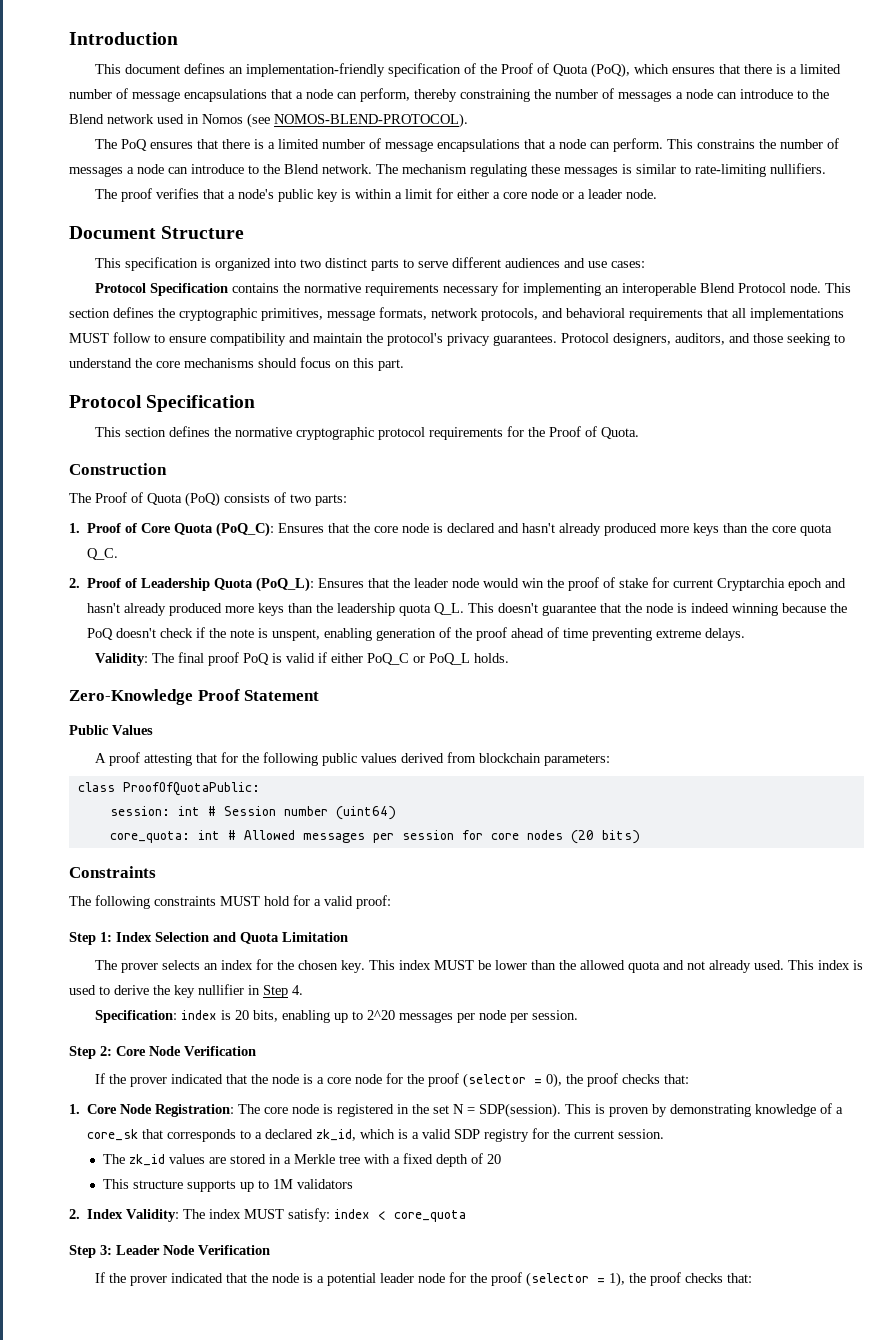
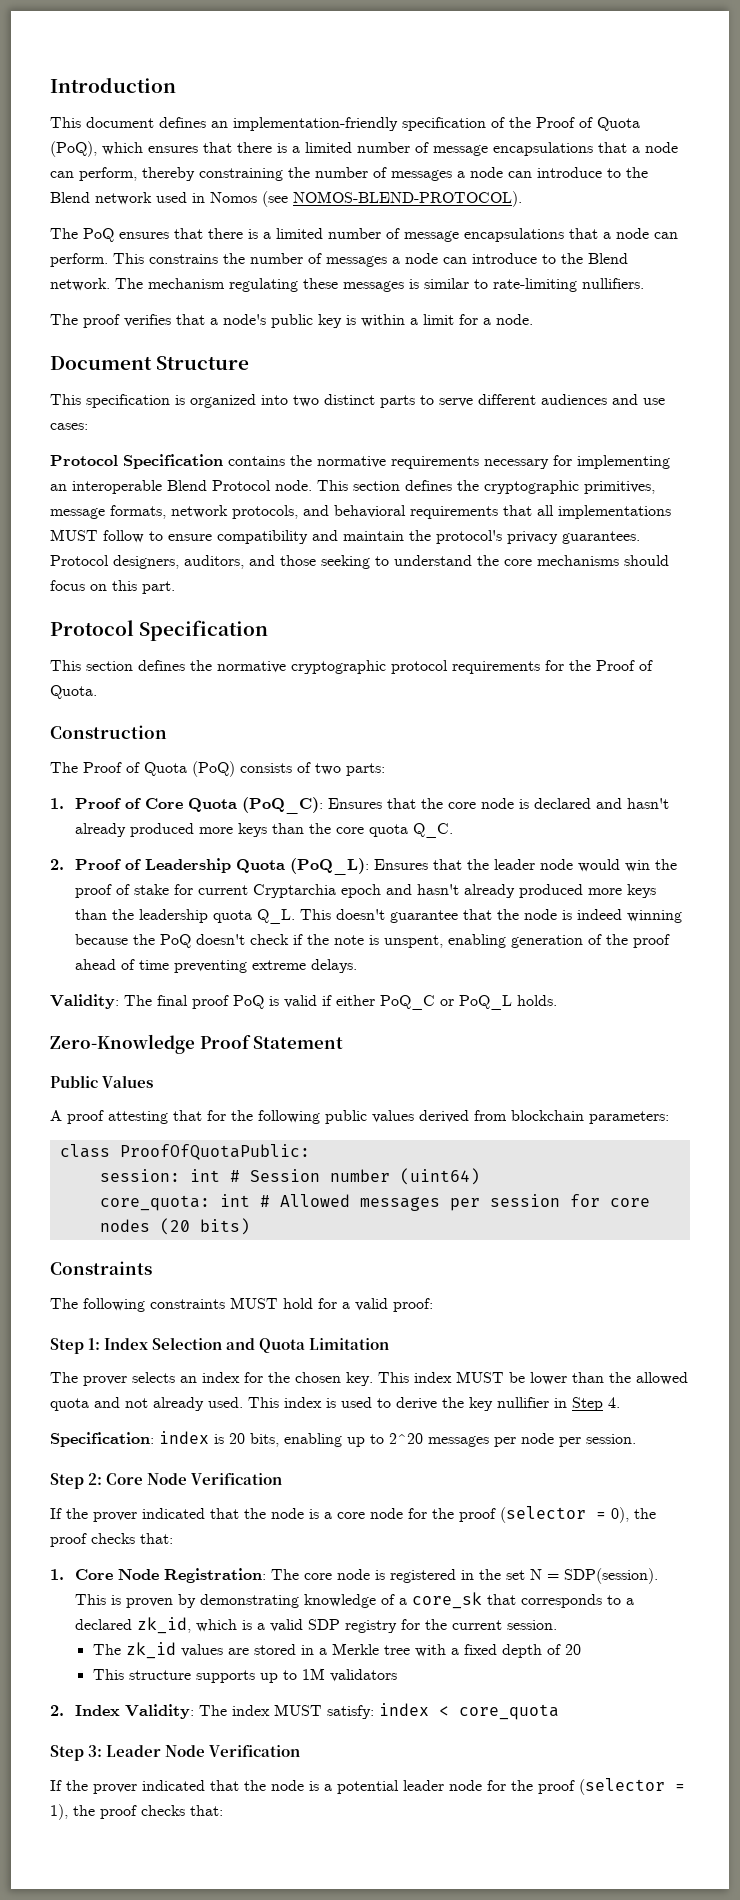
[456,189,622,199] either a core node or a leader -> [483,318,491,325] a

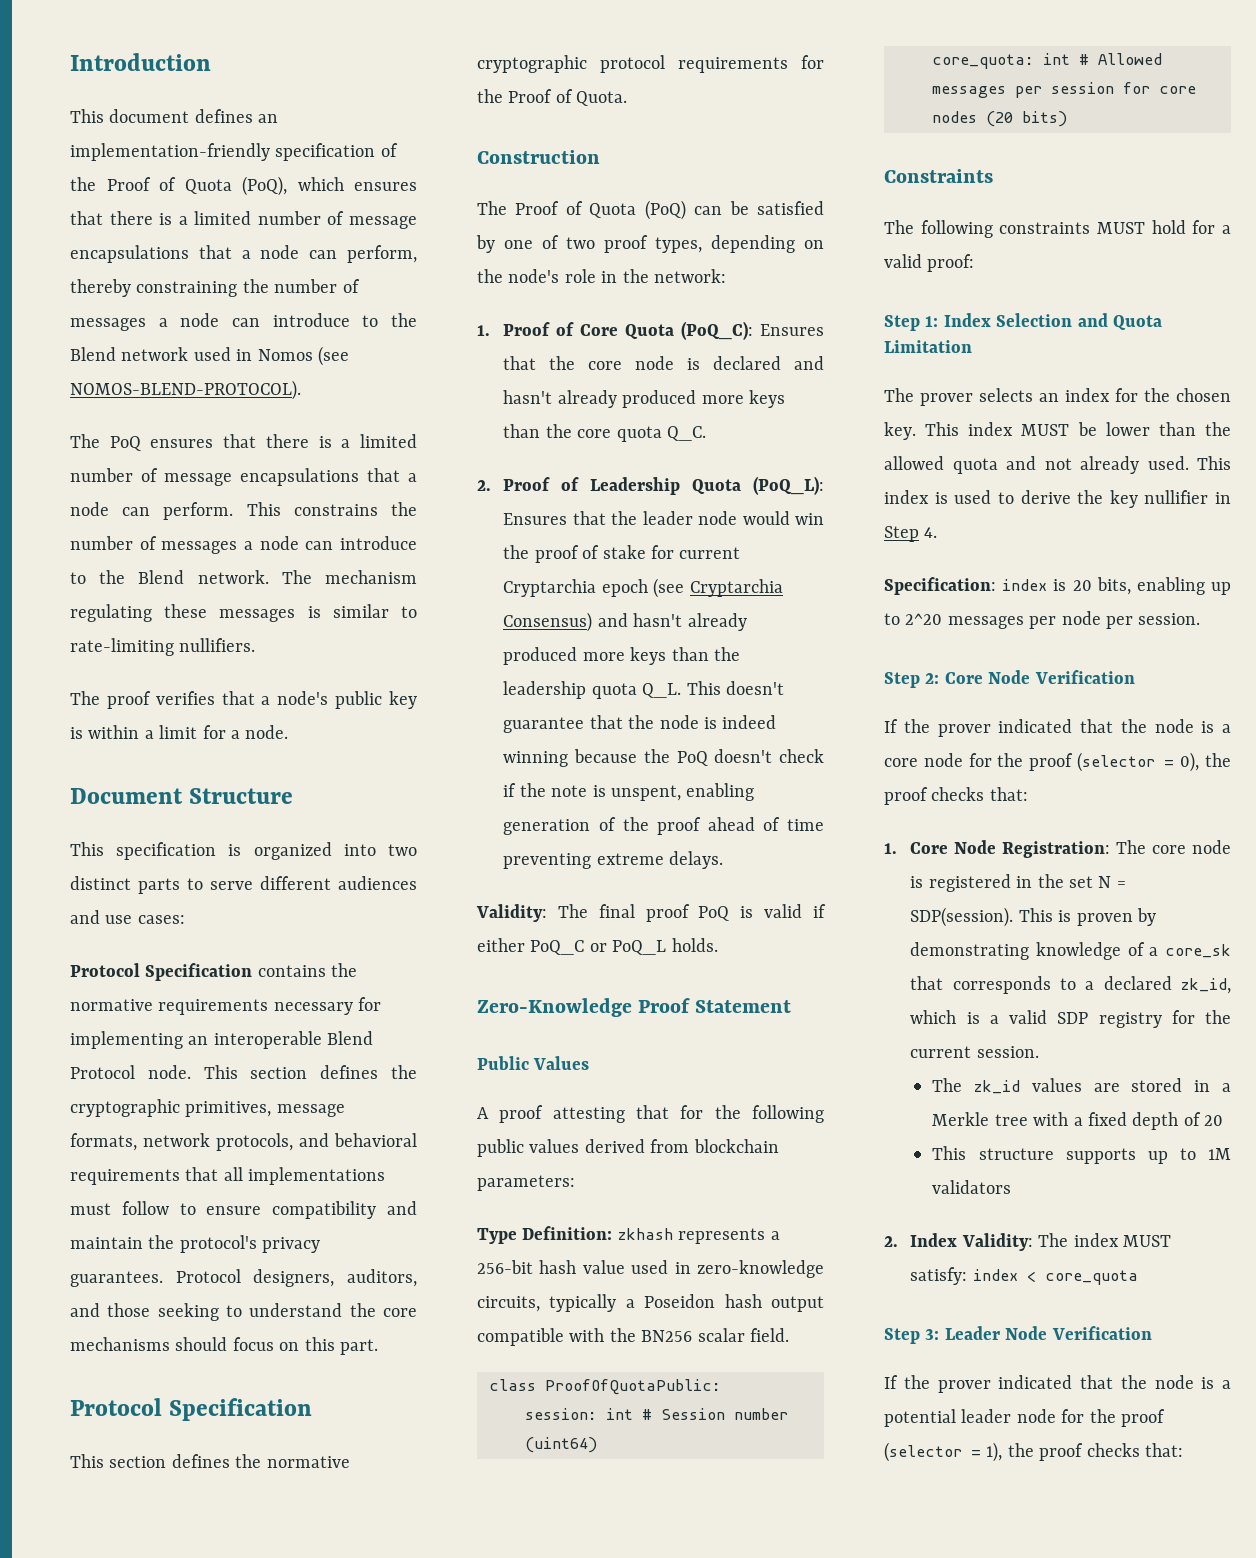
[50,529,98,541] MUST -> [70,1203,111,1215] must
[240,762,385,776] consists of two parts: -> [694,201,824,215] [476,235,824,253] [477,269,726,283] can be satisfied by one of two proof types, depending on the node's role in the network:
(381, 891) none -> [653,578,783,598] [503,612,593,632] (see Cryptarchia Consensus)
(669, 1117) none -> [477,1226,780,1244] [477,1260,824,1278] [477,1294,824,1312] [477,1328,789,1346] // Type Definition: zkhash represents a 256-bit hash value used in zero-knowledge circuits, typically a Poseidon hash output compatible with the BN256 scalar field.

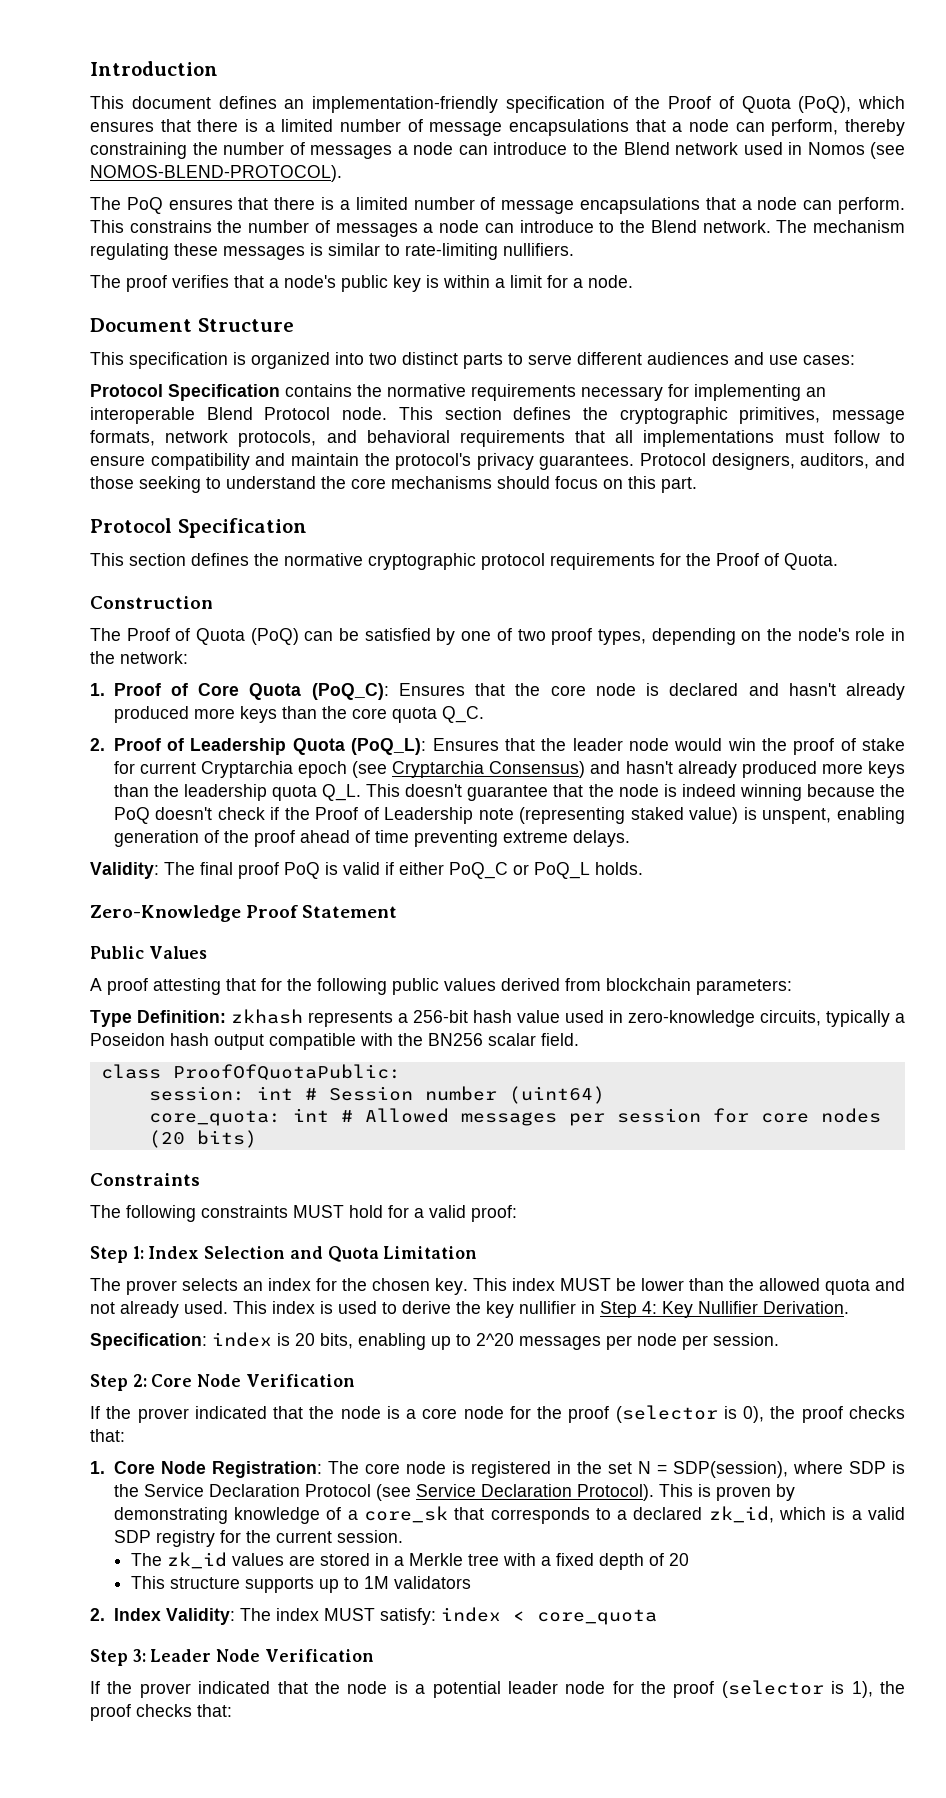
[551,785,588,797] note -> [315,807,739,824] Proof of Leadership note (representing staked value)
[924,527,938,538] 4. -> [642,1301,849,1318] 4: Key Nullifier Derivation.
[1164,760,1175,767] = -> [723,1406,737,1419] is
[910,907,1014,927] SDP(session). -> [672,1461,905,1478] [113,1484,654,1501] SDP(session), where SDP is the Service Declaration Protocol (see Service Declaration Protocol).
[971,1450,981,1457] = -> [831,1681,845,1694] is

